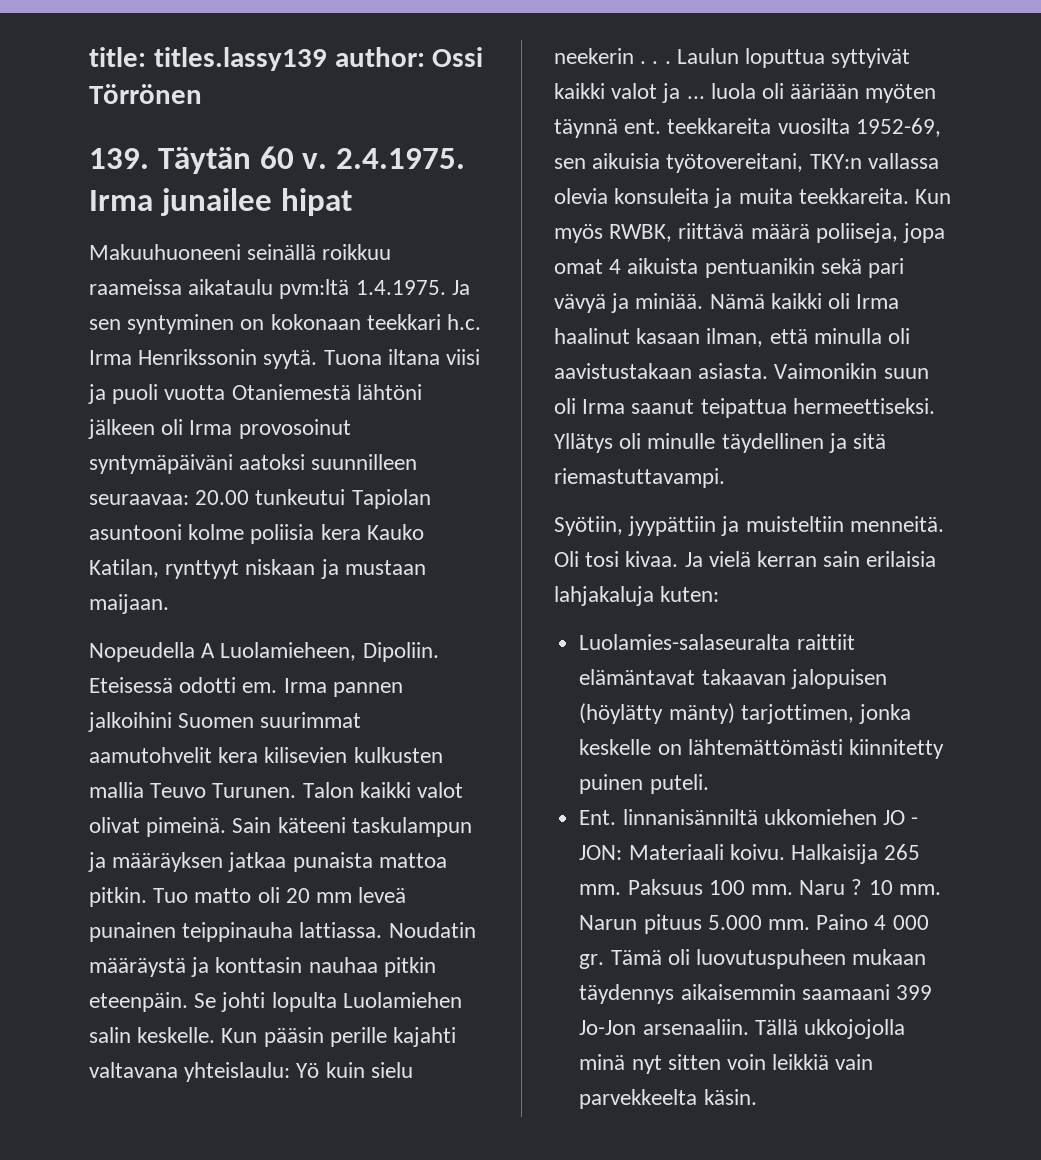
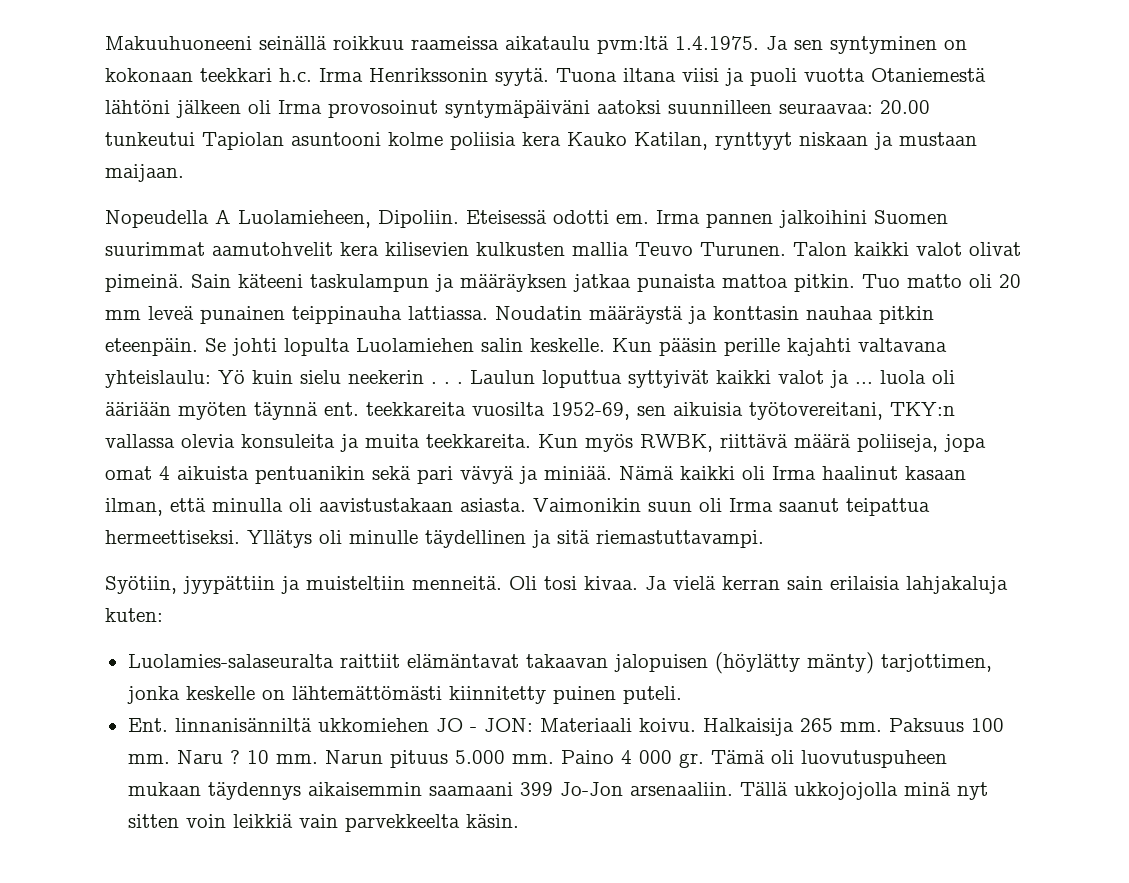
[89,47,484,71] [89,84,202,104] [89,146,466,174] [89,188,352,216] title: titles.lassy139 author: Ossi Törrönen // 139. Täytän 60 v. 2.4.1975. Irma junailee hipat // -> (105, 43) none

